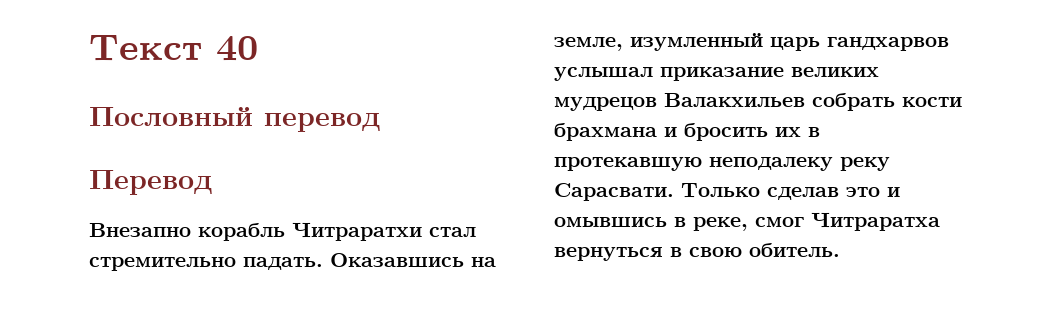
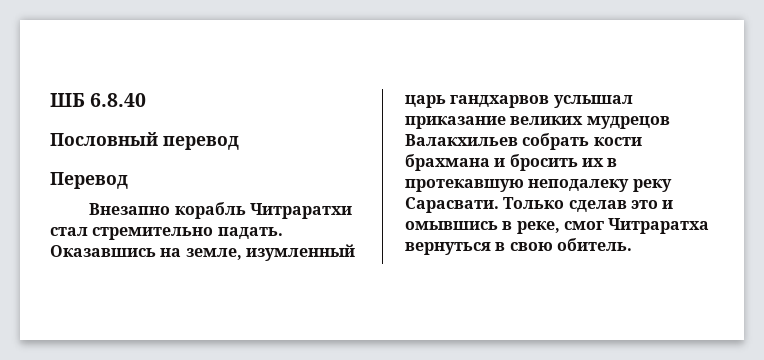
[89,35,258,61] Текст 40 -> [50,93,147,107] ШБ 6.8.40

